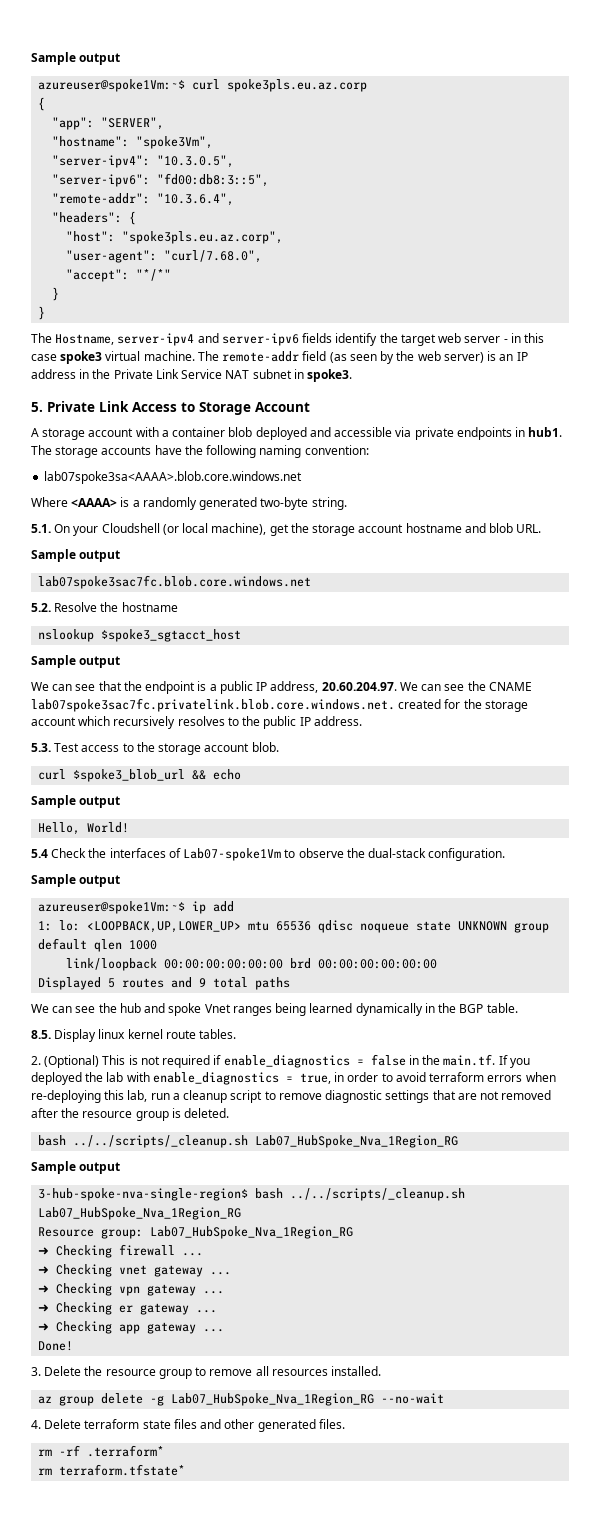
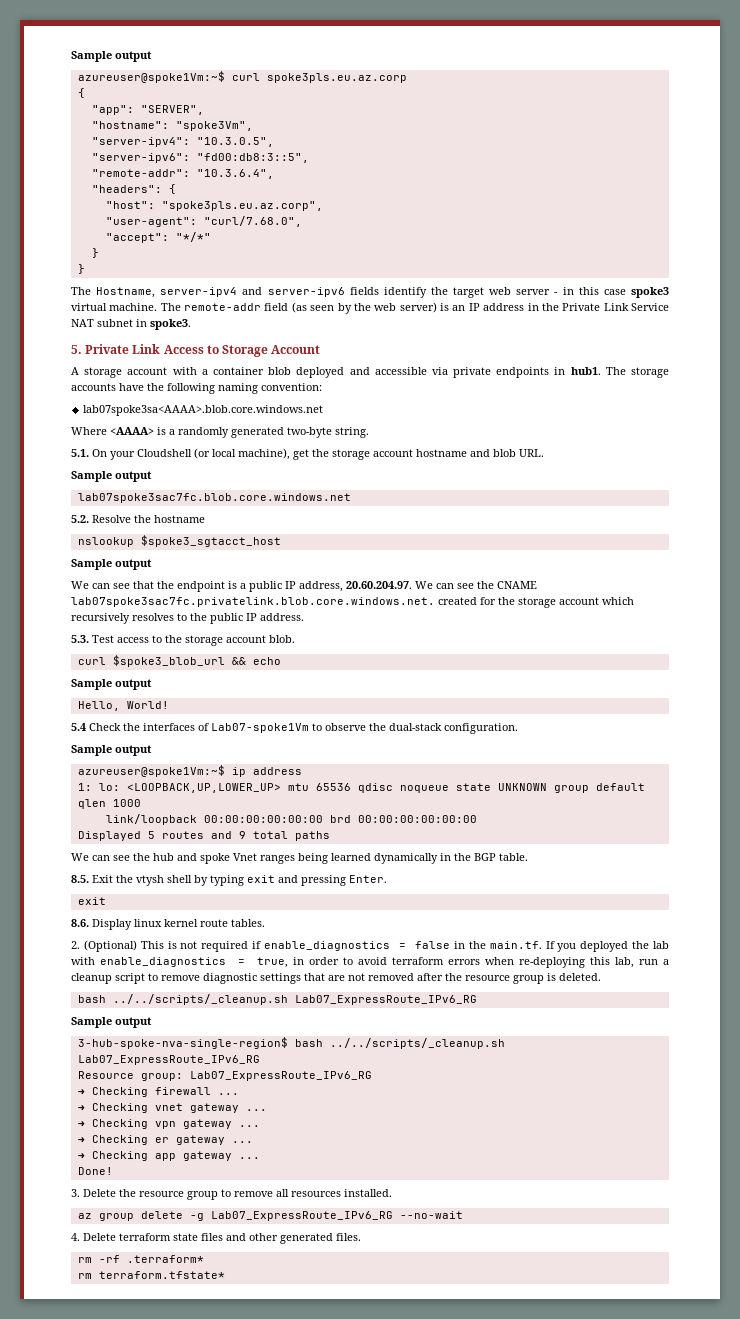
[213,901,235,912] add -> [252,767,302,775] address
(51, 1034) none -> [92,875,387,886] [77,897,106,905] [71,919,89,927] Exit the vtysh shell by typing exit and pressing Enter. // exit // 8.6.
[255,1135,459,1148] Lab07_HubSpoke_Nva_1Region_RG -> [294,995,477,1005] Lab07_ExpressRoute_IPv6_RG
[38,1207,242,1220] Lab07_HubSpoke_Nva_1Region_RG -> [77,1055,260,1065] Lab07_ExpressRoute_IPv6_RG
[150,1226,354,1239] Lab07_HubSpoke_Nva_1Region_RG -> [189,1071,372,1081] Lab07_ExpressRoute_IPv6_RG
[171,1393,375,1406] Lab07_HubSpoke_Nva_1Region_RG -> [210,1211,393,1221] Lab07_ExpressRoute_IPv6_RG

